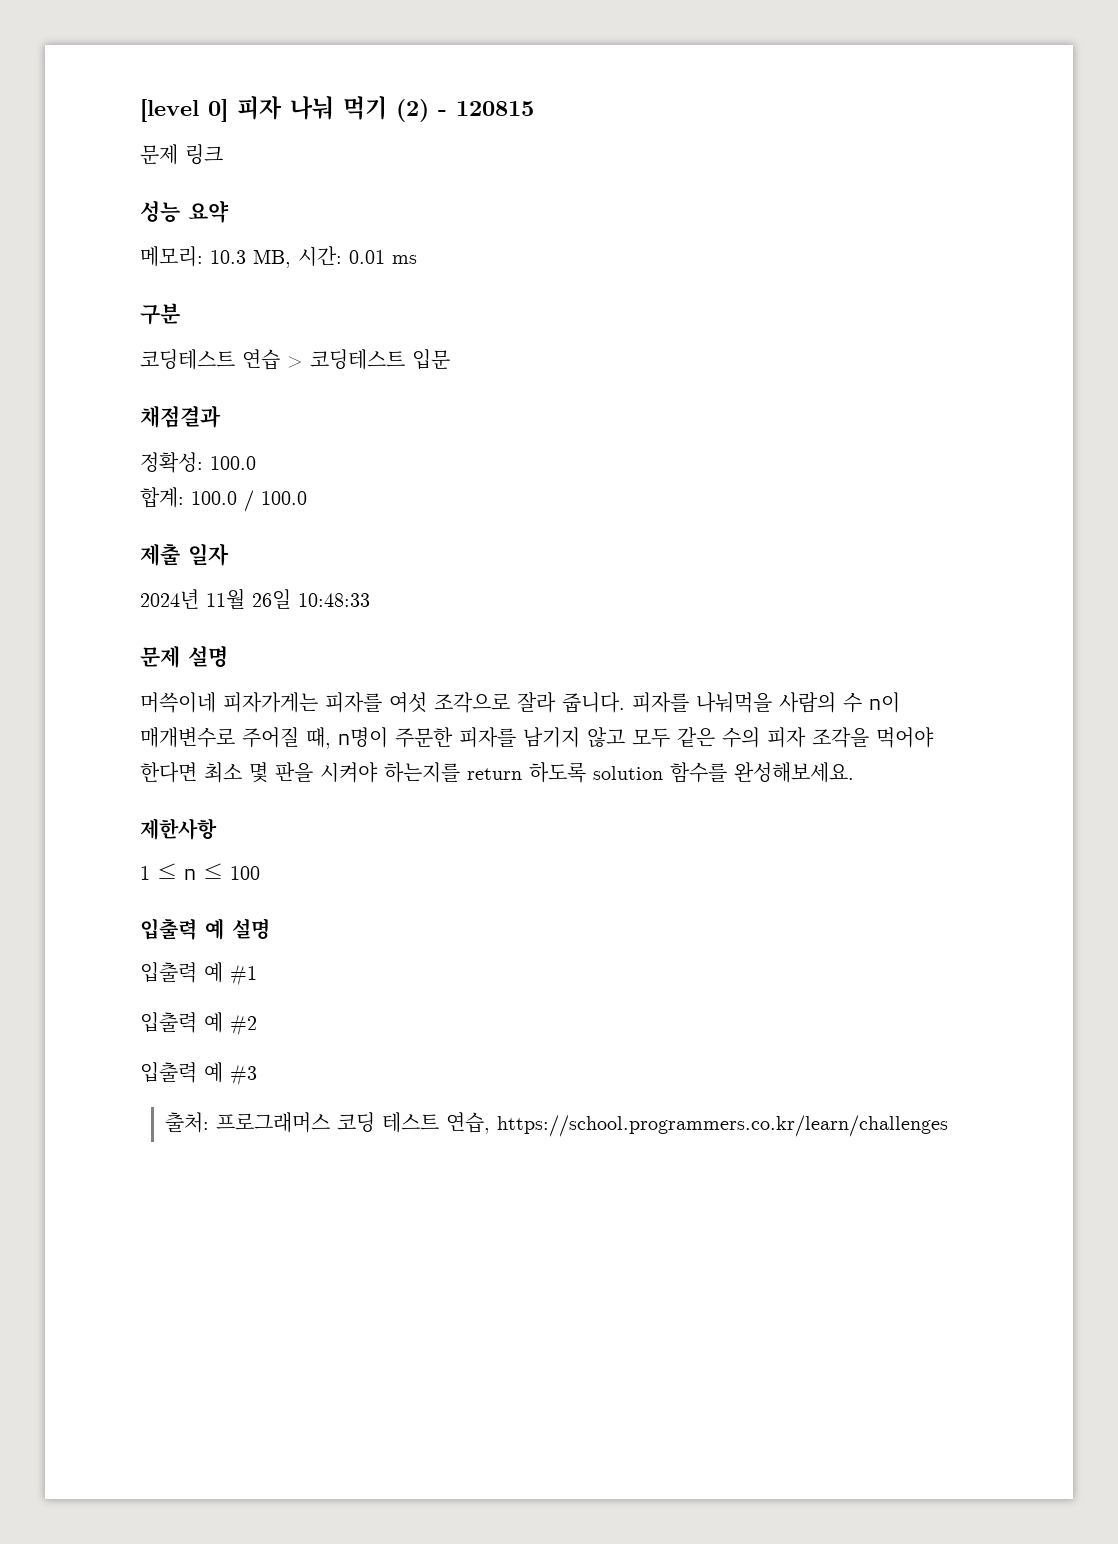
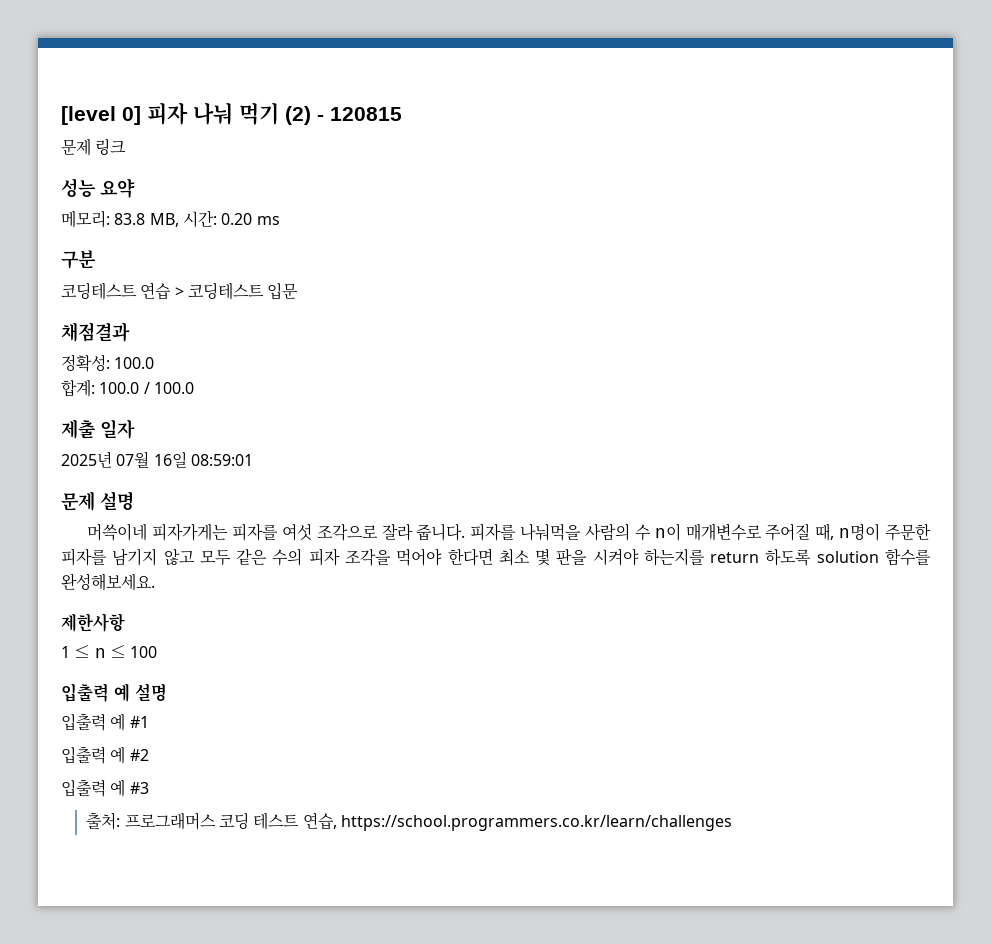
[210,250,246,264] 10.3 -> [114,213,146,225] 83.8
[349,250,385,264] 0.01 -> [221,213,253,225] 0.20
[140,588,370,609] 2024년 11월 26일 10:48:33 -> [61,451,253,468] 2025년 07월 16일 08:59:01

